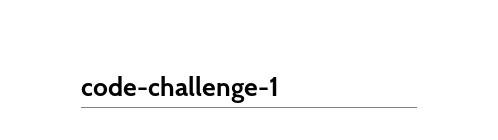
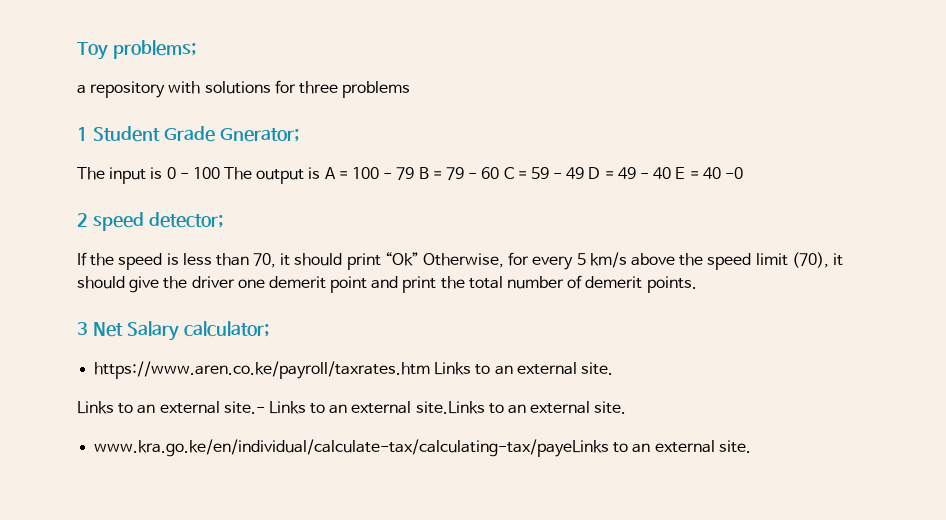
[81,76,279,103] code-challenge-1 -> [77,40,196,60] [77,80,411,98] [77,126,299,142] [77,167,743,184] [77,212,223,231] [77,252,843,270] [77,275,697,293] [77,321,269,341] [94,361,613,379] [77,401,627,414] [94,439,751,457] Toy problems; // a repository with solutions for three problems // 1 Student Grade Gnerator; // The input is 0 - 100 The output is A = 100 - 79 B = 79 - 60 C = 59 - 49 D = 49 - 40 E = 40 -0 // 2 speed detector; // If the speed is less than 70, it should print “Ok” Otherwise, for every 5 km/s above the speed limit (70), it should give the driver one demerit point and print the total number of demerit points. // 3 Net Salary calculator; // https://www.aren.co.ke/payroll/taxrates.htm Links to an external site. // Links to an external site.- Links to an external site.Links to an external site. // www.kra.go.ke/en/individual/calculate-tax/calculating-tax/payeLinks to an external site.

